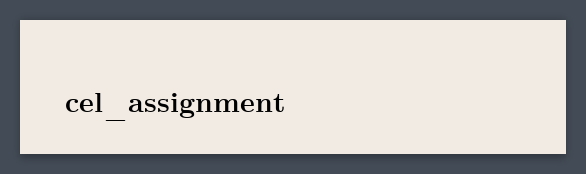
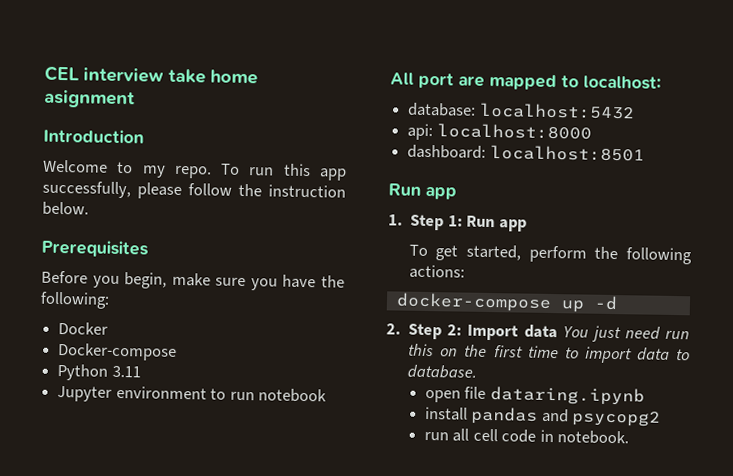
[65,93,286,121] cel_assignment -> [44,65,258,85] [44,89,135,109] [43,128,144,144] [43,159,347,181] [42,180,346,199] [42,201,89,216] [41,239,148,258] [41,270,345,291] [40,291,110,309] [58,322,109,335] [57,343,178,361] [57,364,141,381] [57,385,327,403] [390,72,661,91] [407,102,635,120] [407,123,592,141] [407,144,645,162] [388,183,457,200] [388,214,527,232] [408,244,692,265] [408,264,465,279] [395,292,618,313] [386,323,690,343] [408,343,690,364] [407,364,478,379] [424,386,645,406] [424,406,662,427] [423,428,630,445] CEL interview take home asignment // Introduction // Welcome to my repo. To run this app successfully, please follow the instruction below. // Prerequisites // Before you begin, make sure you have the following: // Docker // Docker-compose // Python 3.11 // Jupyter environment to run notebook // All port are mapped to localhost: // database: localhost:5432 // api: localhost:8000 // dashboard: localhost:8501 // Run app // 1. Step 1: Run app // To get started, perform the following actions: // docker-compose up -d // 2. Step 2: Import data You just need run this on the first time to import data to database. // open file dataring.ipynb // install pandas and psycopg2 // run all cell code in notebook.

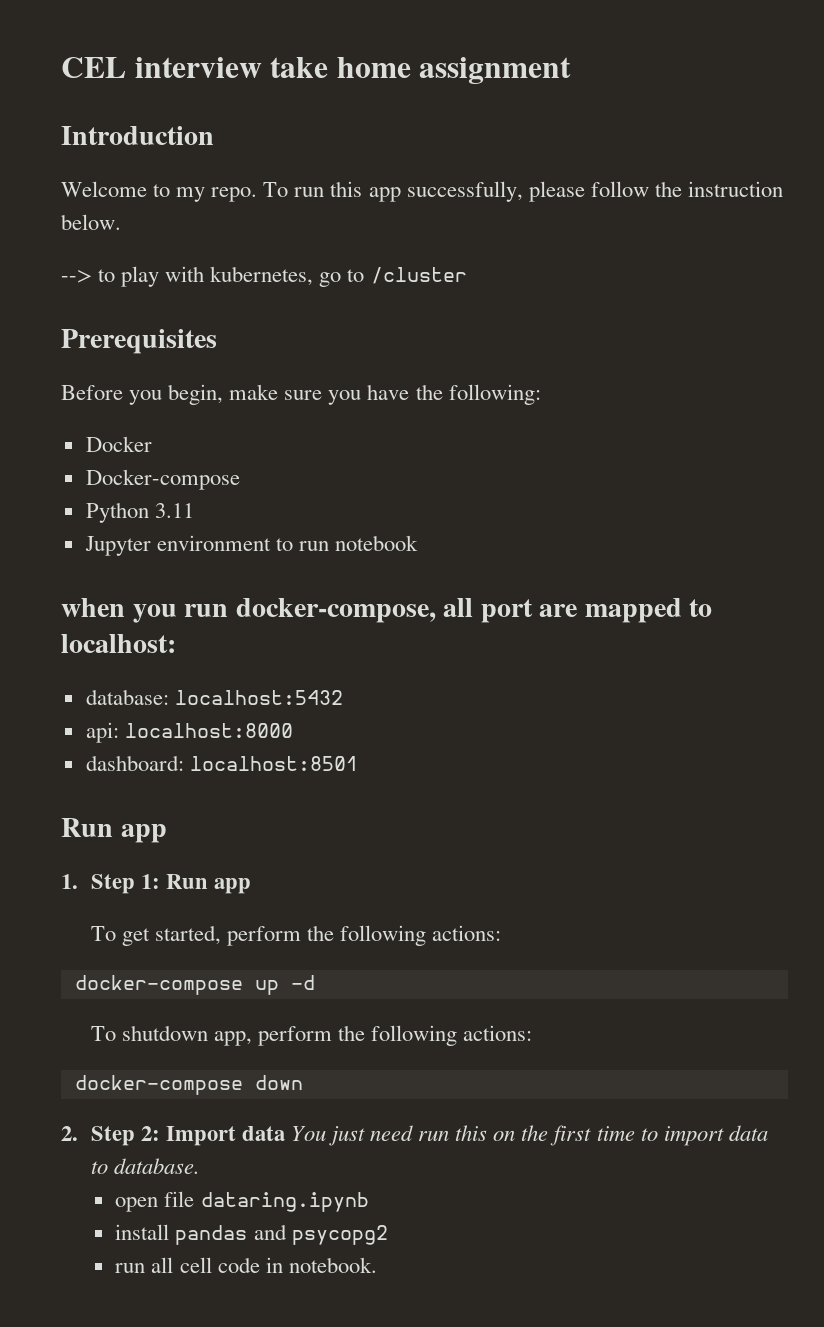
[44,89,135,109] asignment -> [419,57,572,85] assignment
(89, 208) none -> [61,266,467,287] // --> to play with kubernetes, go to /cluster
[390,72,414,85] All -> [61,598,474,623] when you run docker-compose, all
(618, 303) none -> [90,1025,533,1046] [74,1075,303,1095] // To shutdown app, perform the following actions: // docker-compose down

